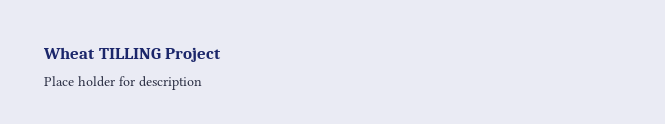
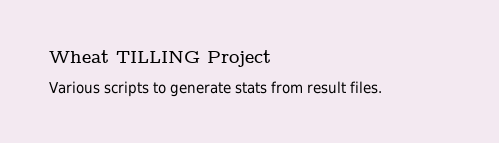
[44,76,202,90] Place holder for description -> [49,81,382,97] Various scripts to generate stats from result files.

